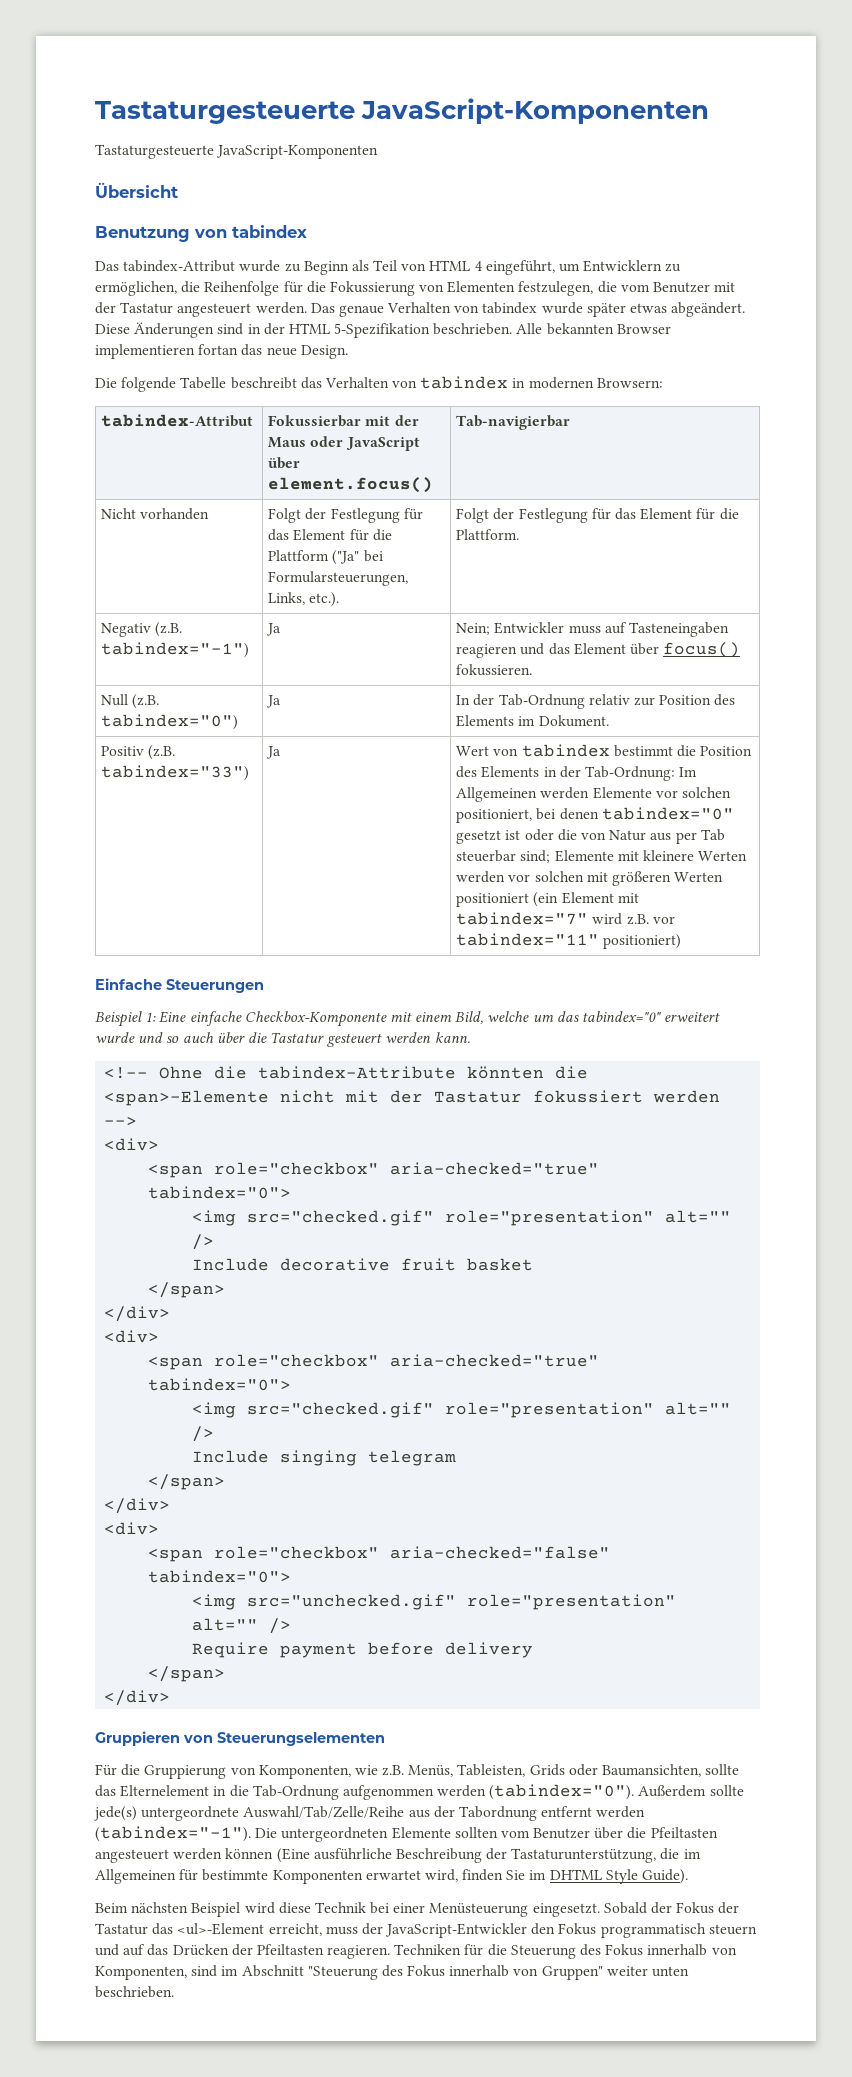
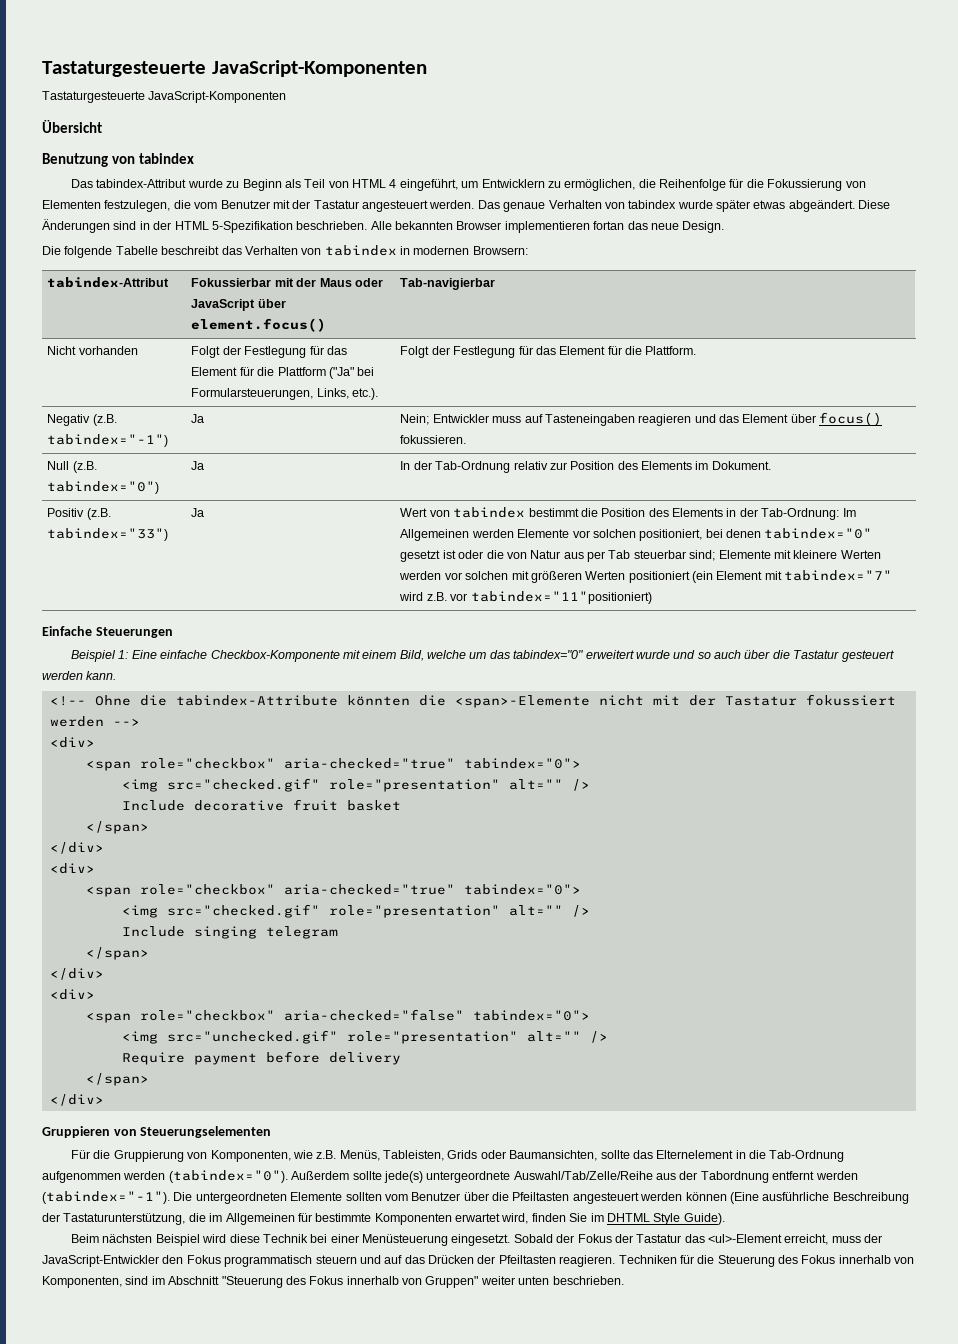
[456,933,682,949] tabindex="11" positioniert) -> [470,591,652,604] tabindex="11"positioniert)

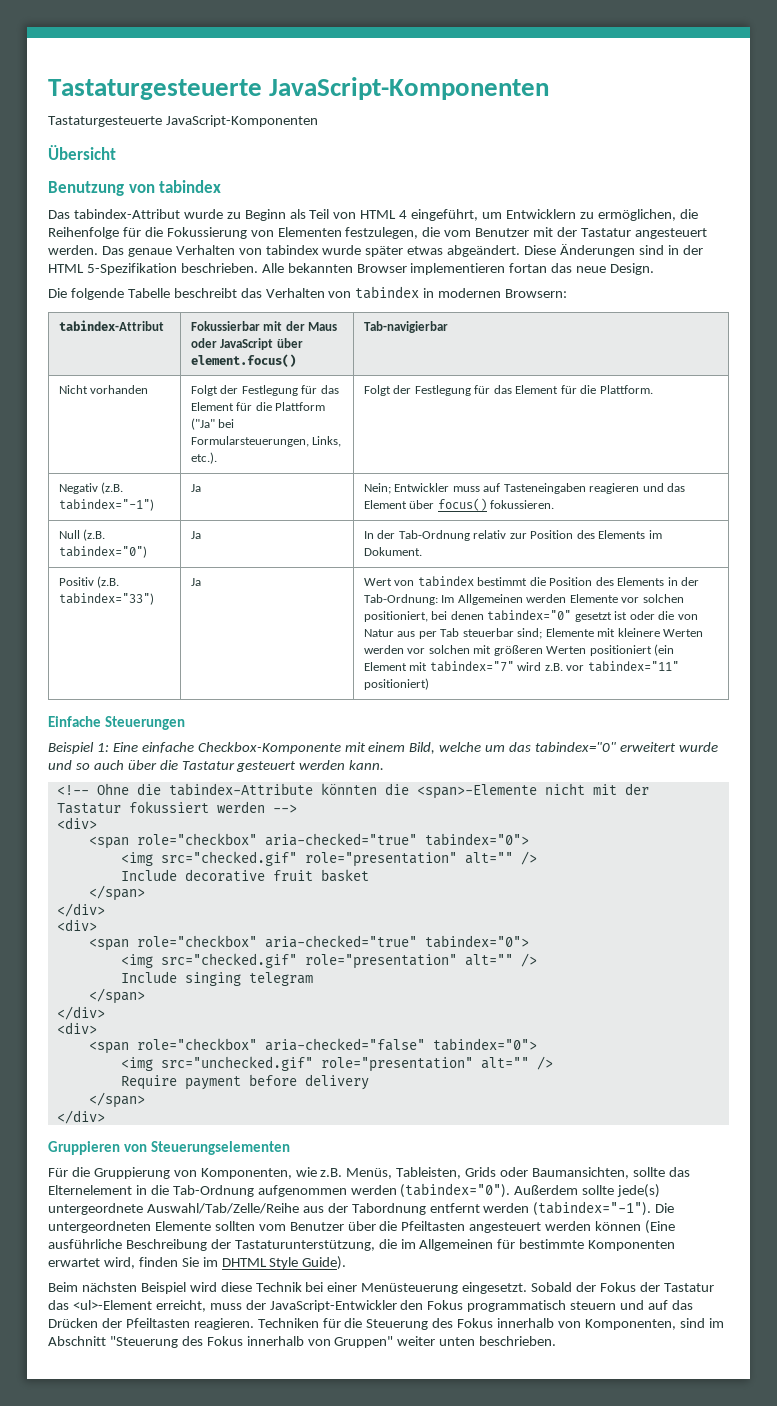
[470,591,652,604] tabindex="11"positioniert) -> [587,661,679,672] [363,678,429,690] tabindex="11" positioniert)

